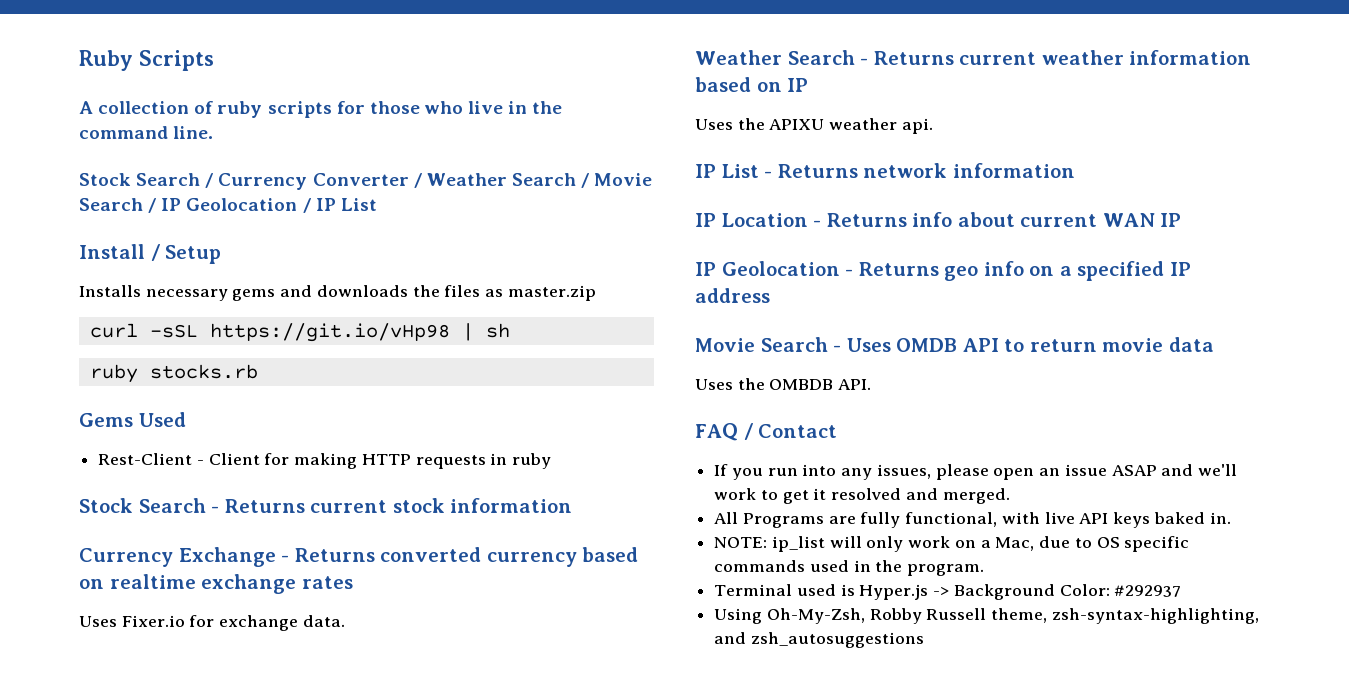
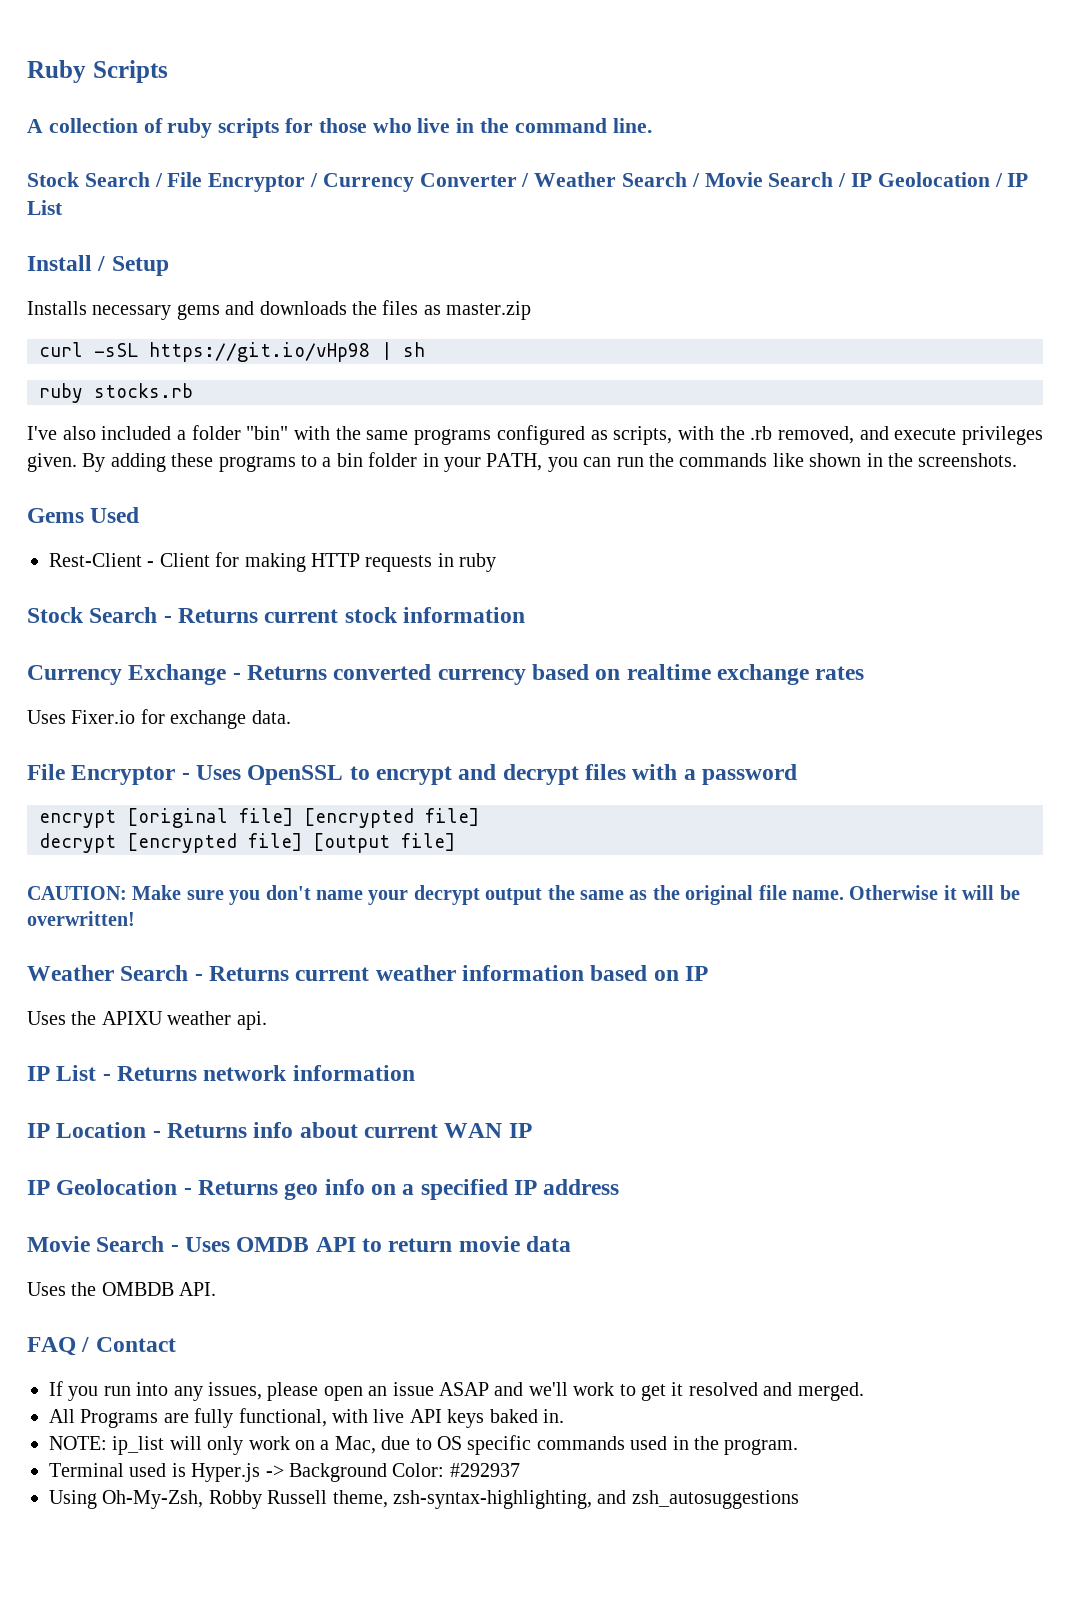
(214, 180) none -> [167,172,319,192] File Encryptor /
(258, 371) none -> [27,425,1044,445] [27,452,1018,472] // I've also included a folder "bin" with the same programs configured as scripts, with the .rb removed, and execute privileges given. By adding these programs to a bin folder in your PATH, you can run the commands like shown in the screenshots.
(345, 621) none -> [27,764,798,785] [39,808,479,828] [39,833,455,853] [27,885,1020,905] [27,911,135,926] // File Encryptor - Uses OpenSSL to encrypt and decrypt files with a password // encrypt [original file] [encrypted file] // decrypt [encrypted file] [output file] // CAUTION: Make sure you don't name your decrypt output the same as the original file name. Otherwise it will be overwritten!

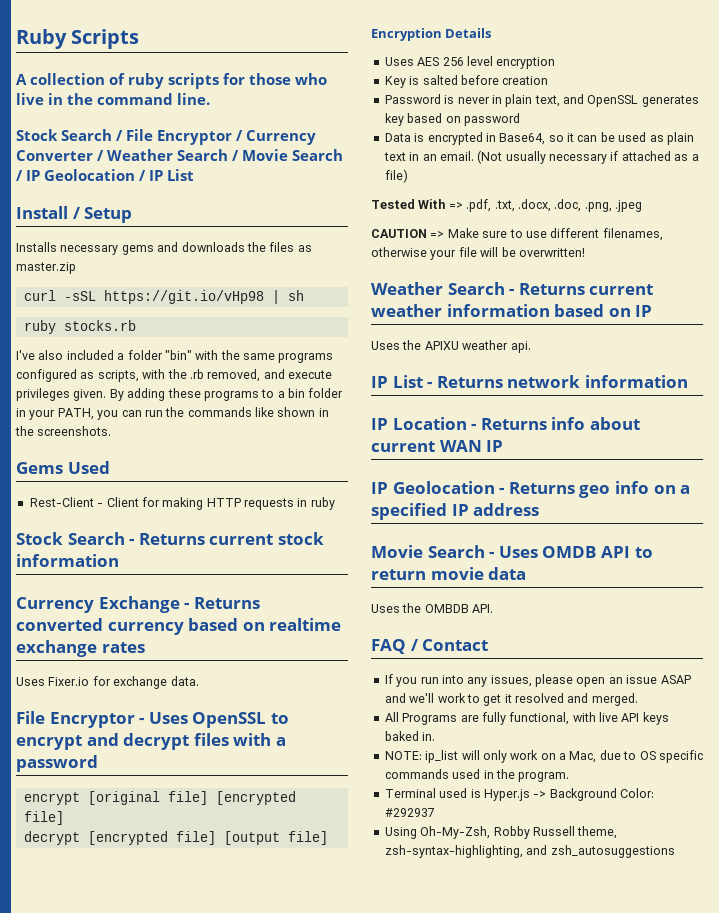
[27,885,957,905] CAUTION: Make sure you don't name your decrypt output the same as the original file name. Otherwise it -> [371,28,492,41] [384,56,556,69] [384,75,549,88] [384,94,699,107] [384,113,520,126] [384,132,694,145] [383,150,699,164] [384,169,408,183] [371,199,642,212] [371,228,663,241] [371,247,477,260] Encryption Details // Uses AES 256 level encryption // Key is salted before creation // Password is never in plain text, and OpenSSL generates key based on password // Data is encrypted in Base64, so it can be used as plain text in an email. (Not usually necessary if attached as a file) // Tested With => .pdf, .txt, .docx, .doc, .png, .jpeg // CAUTION => Make sure to use different filenames, otherwise your file

